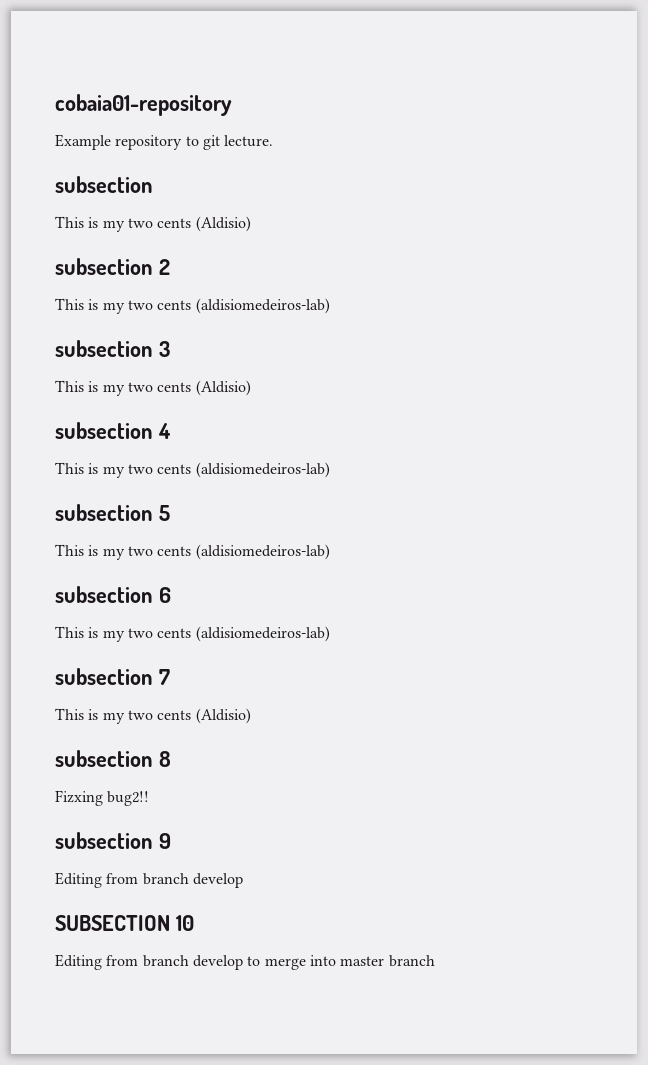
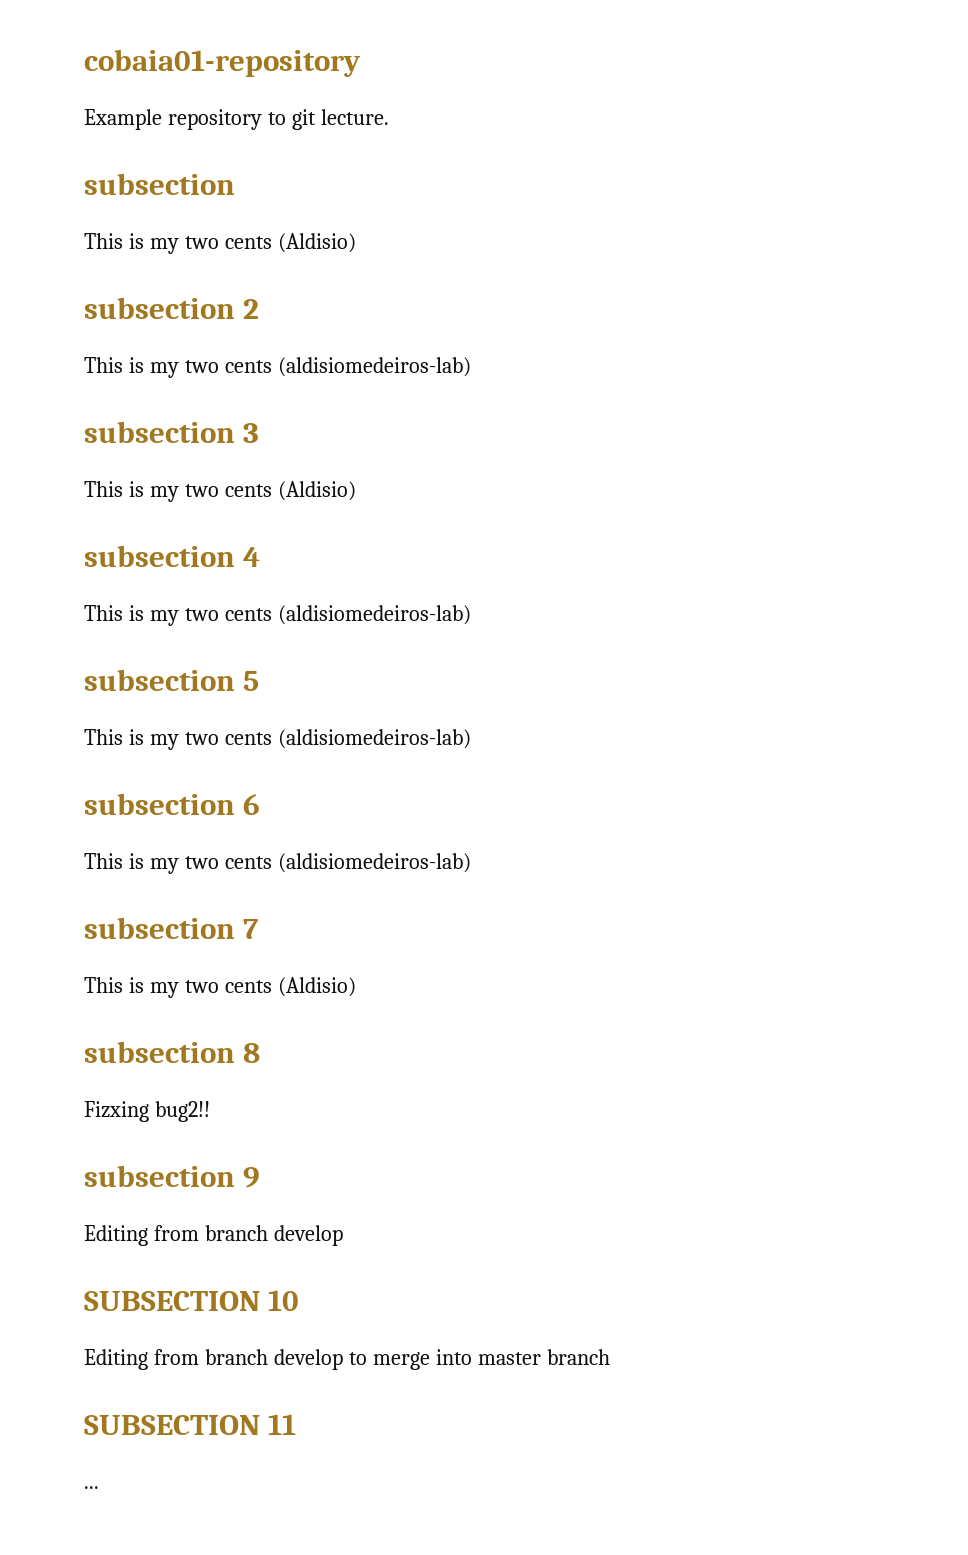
(435, 961) none -> [84,1414,297,1435] [84,1486,99,1489] // SUBSECTION 11 // ...

